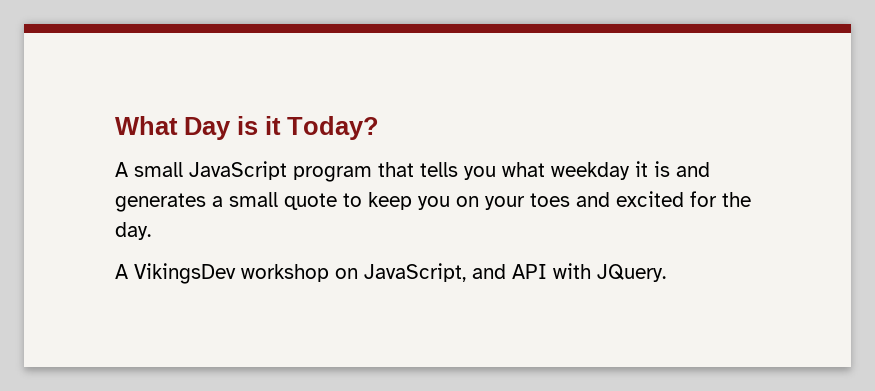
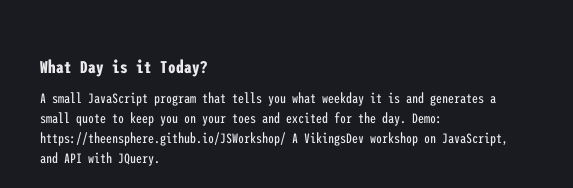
(151, 231) // -> [412,113,442,124] [40,132,286,146] Demo: https://theensphere.github.io/JSWorkshop/

